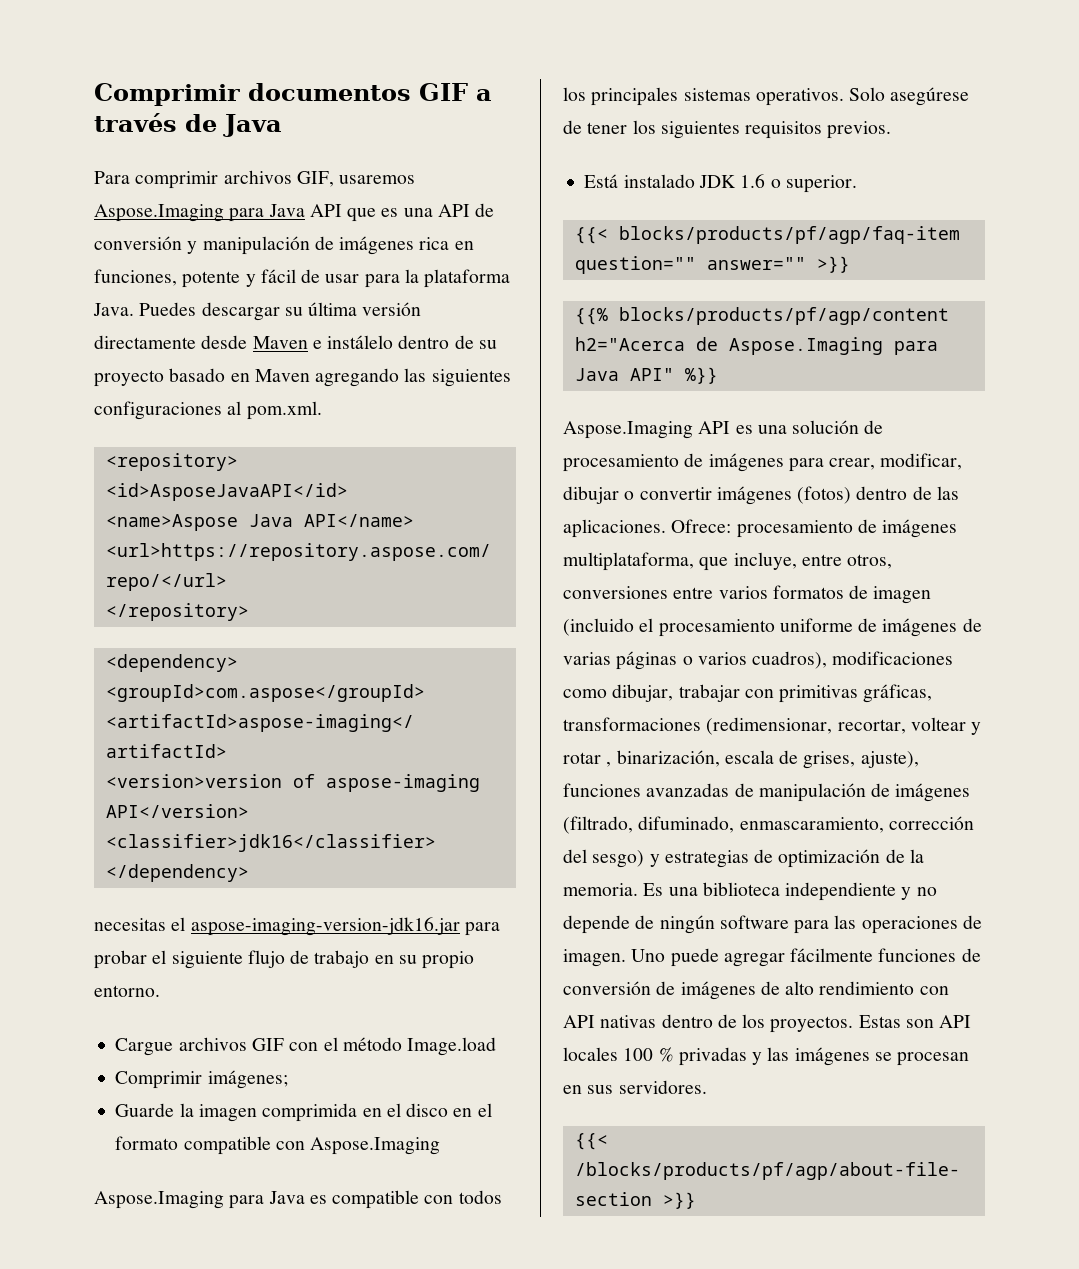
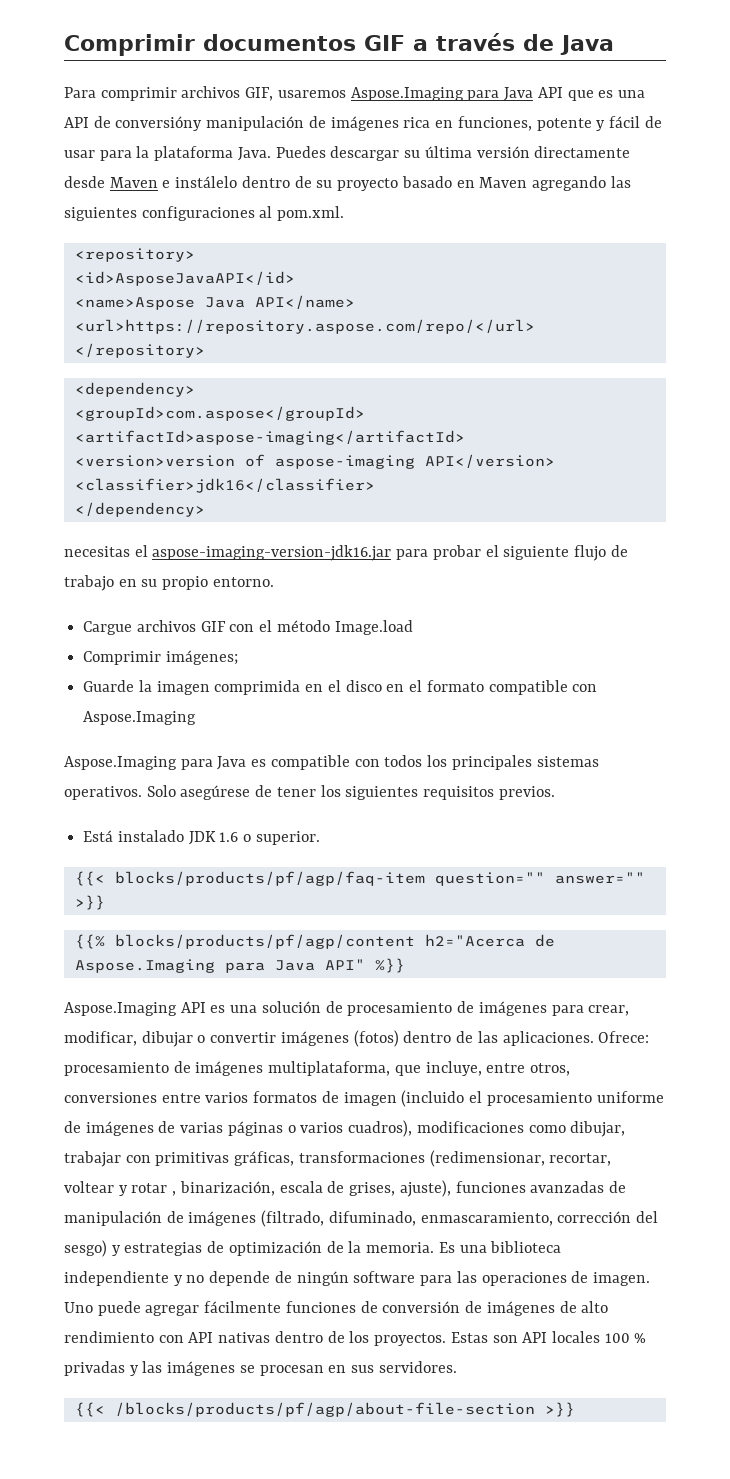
[94,236,198,254] conversión y -> [115,116,203,131] conversióny

